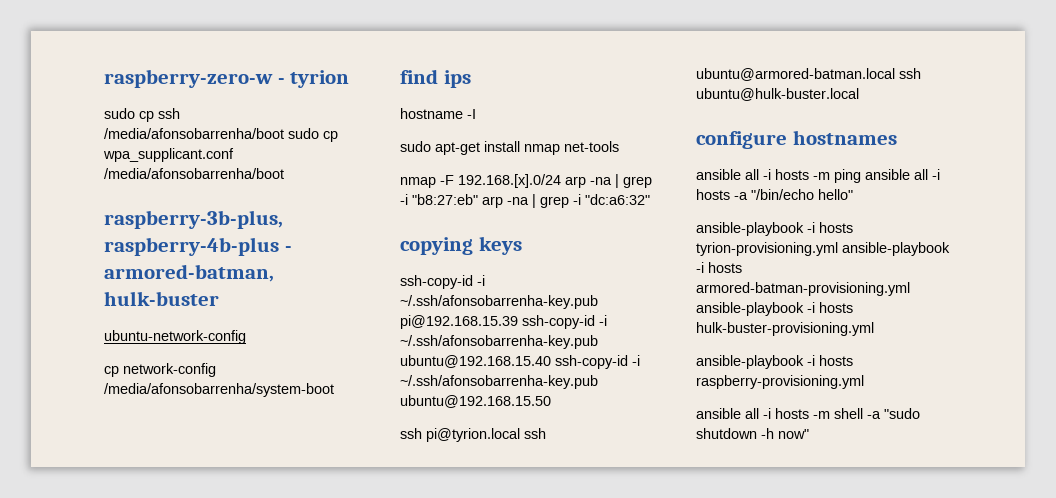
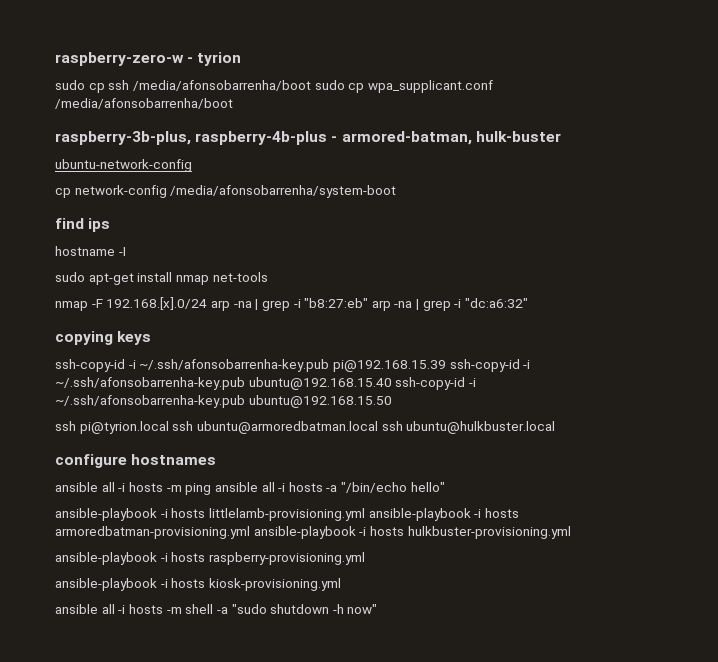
[696,68,921,81] [696,88,859,101] ubuntu@armored-batman.local ssh ubuntu@hulk-buster.local -> [196,421,556,434] ubuntu@armoredbatman.local ssh ubuntu@hulkbuster.local
[696,242,950,256] [696,262,742,273] [696,282,910,296] [696,302,853,316] [696,322,874,336] tyrion-provisioning.yml ansible-playbook -i hosts armored-batman-provisioning.yml ansible-playbook -i hosts hulk-buster-provisioning.yml -> [208,508,519,521] [55,526,571,539] littlelamb-provisioning.yml ansible-playbook -i hosts armoredbatman-provisioning.yml ansible-playbook -i hosts hulkbuster-provisioning.yml
(864, 382) none -> [55,578,341,591] // ansible-playbook -i hosts kiosk-provisioning.yml

